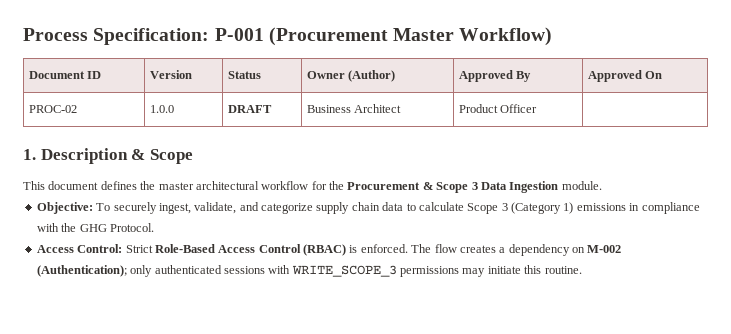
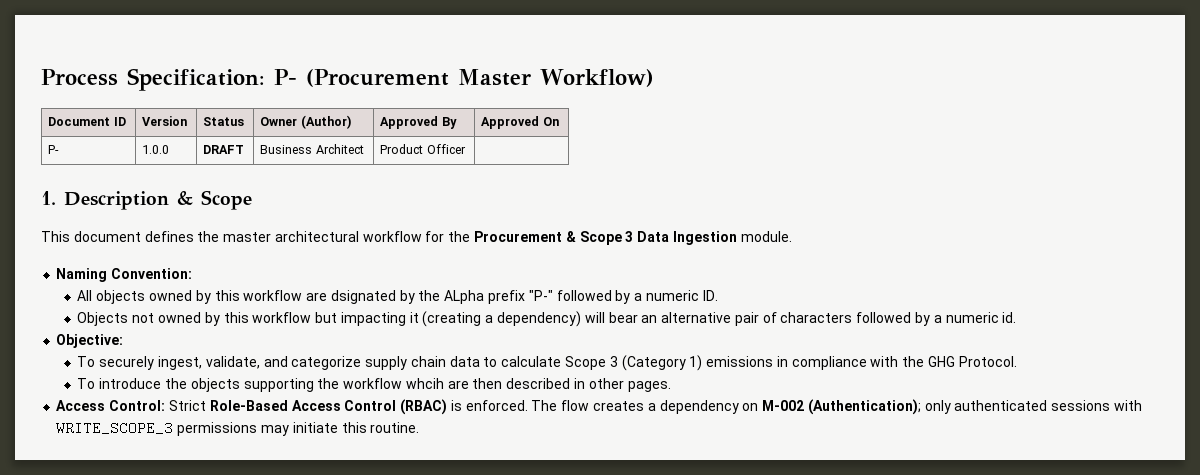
[214,28,264,41] P-001 -> [274,69,297,85] P-
[28,105,77,113] PROC-02 -> [48,145,60,154] P-
(602, 185) none -> [56,268,193,282] [77,290,718,304] [77,311,1017,327] // Naming Convention: // All objects owned by this workflow are dsignated by the ALpha prefix "P-" followed by a numeric ID. // Objects not owned by this workflow but impacting it (creating a dependency) will bear an alternative pair of characters followed by a numeric id.
(93, 208) none -> (124, 341) //
(154, 227) none -> [77,378,671,392] // To introduce the objects supporting the workflow whcih are then described in other pages.

